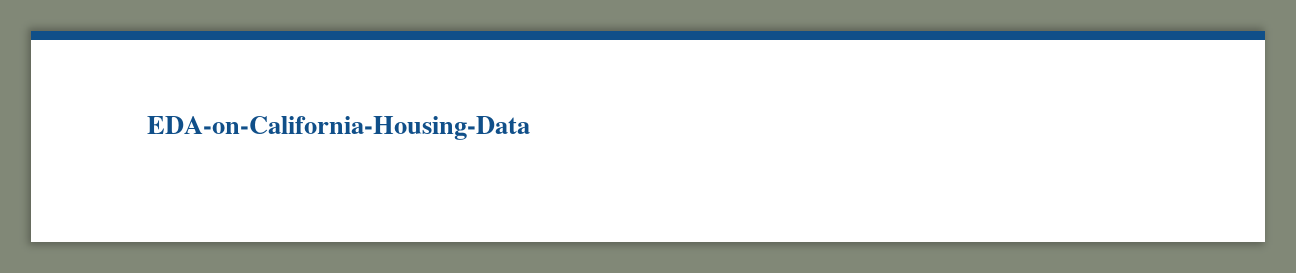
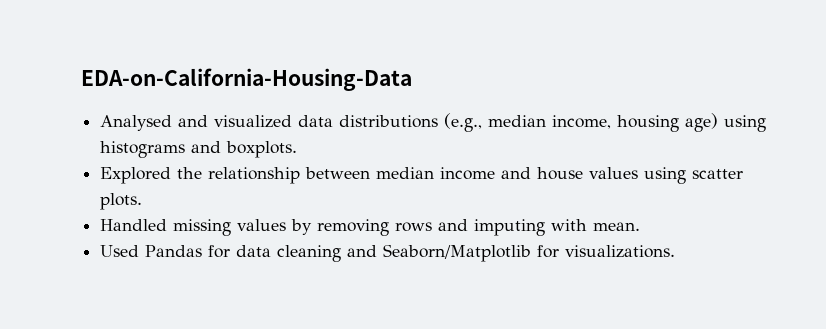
(530, 128) none -> [100,113,767,132] [100,141,298,158] [100,167,744,184] [100,193,143,210] [100,219,641,236] [100,244,676,262] // Analysed and visualized data distributions (e.g., median income, housing age) using histograms and boxplots. // Explored the relationship between median income and house values using scatter plots. // Handled missing values by removing rows and imputing with mean. // Used Pandas for data cleaning and Seaborn/Matplotlib for visualizations.

